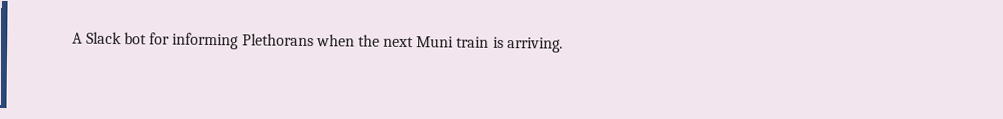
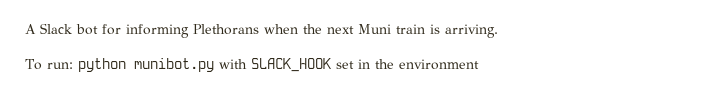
(563, 45) none -> [25,58,479,72] // To run: python munibot.py with SLACK_HOOK set in the environment

